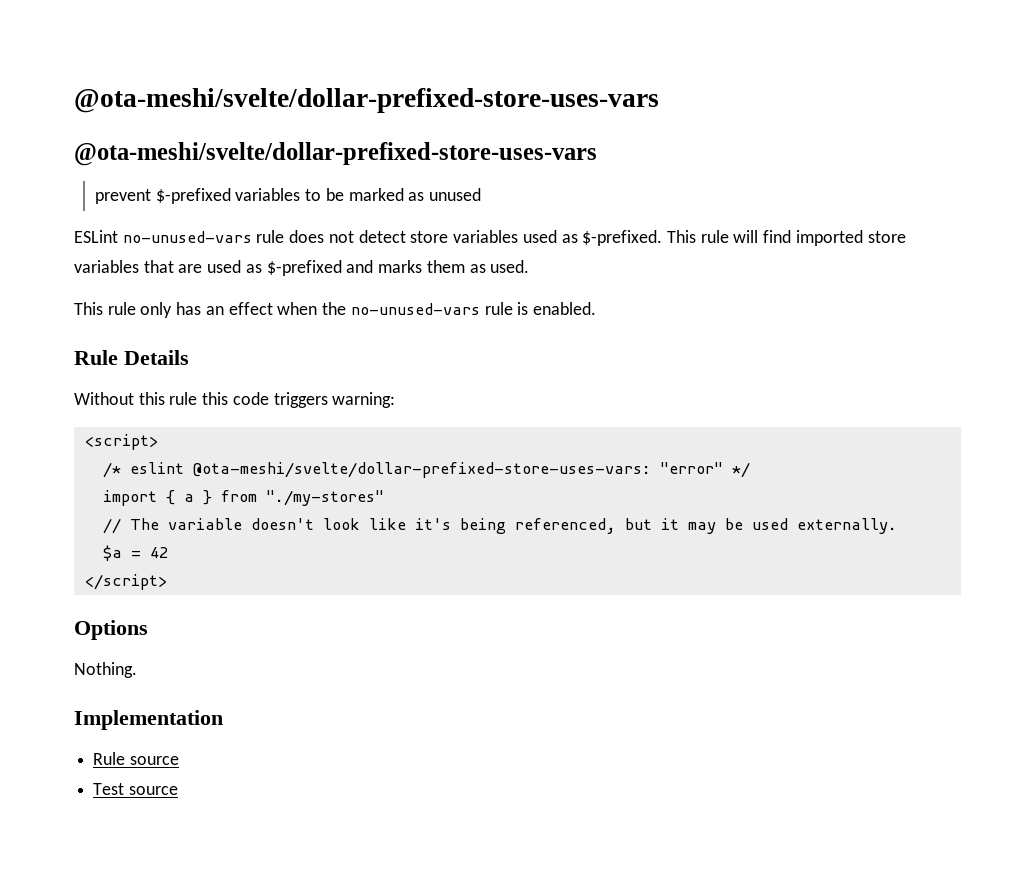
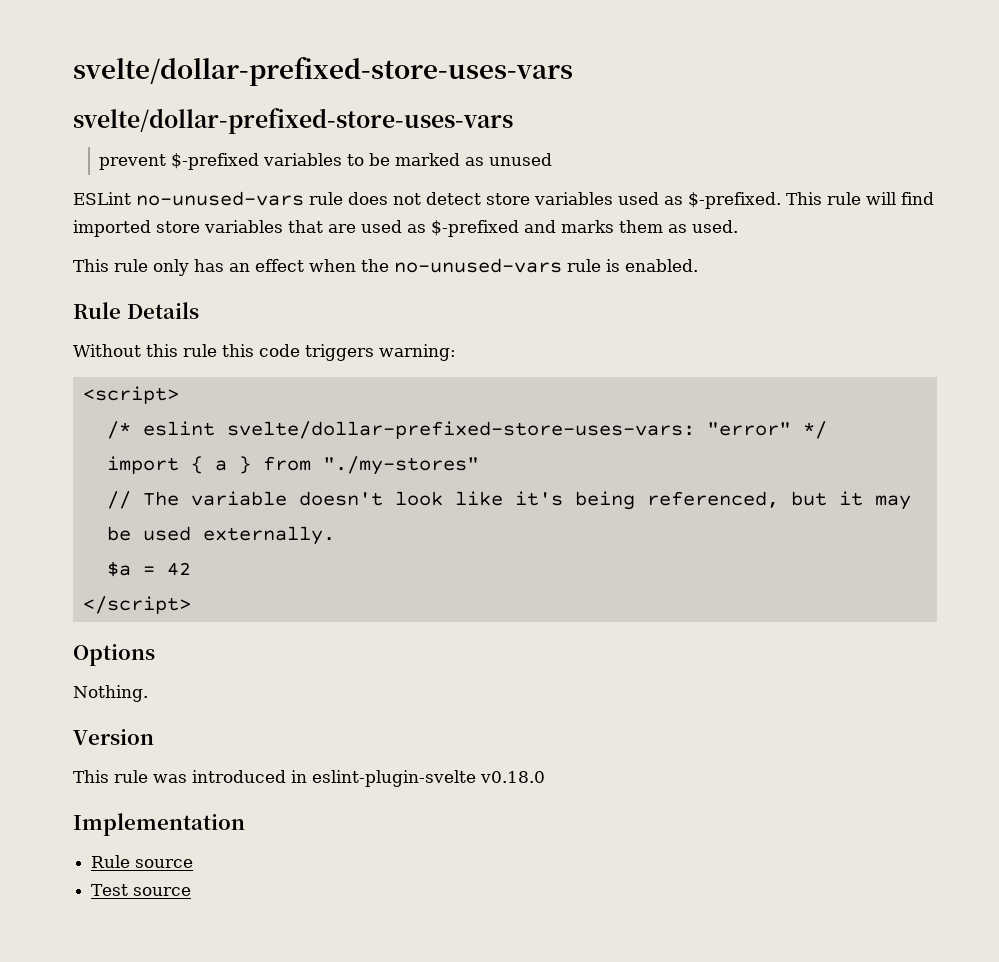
[74,88,659,113] [74,142,597,166] @ota-meshi/svelte/dollar-prefixed-store-uses-vars // @ota-meshi/svelte/dollar-prefixed-store-uses-vars -> [73,57,573,86] [73,108,513,134] svelte/dollar-prefixed-store-uses-vars // svelte/dollar-prefixed-store-uses-vars
[192,462,651,478] @ota-meshi/svelte/dollar-prefixed-store-uses-vars: -> [226,421,695,439] svelte/dollar-prefixed-store-uses-vars:
(137, 670) none -> [73,729,154,745] [73,770,545,787] // Version // This rule was introduced in eslint-plugin-svelte v0.18.0

